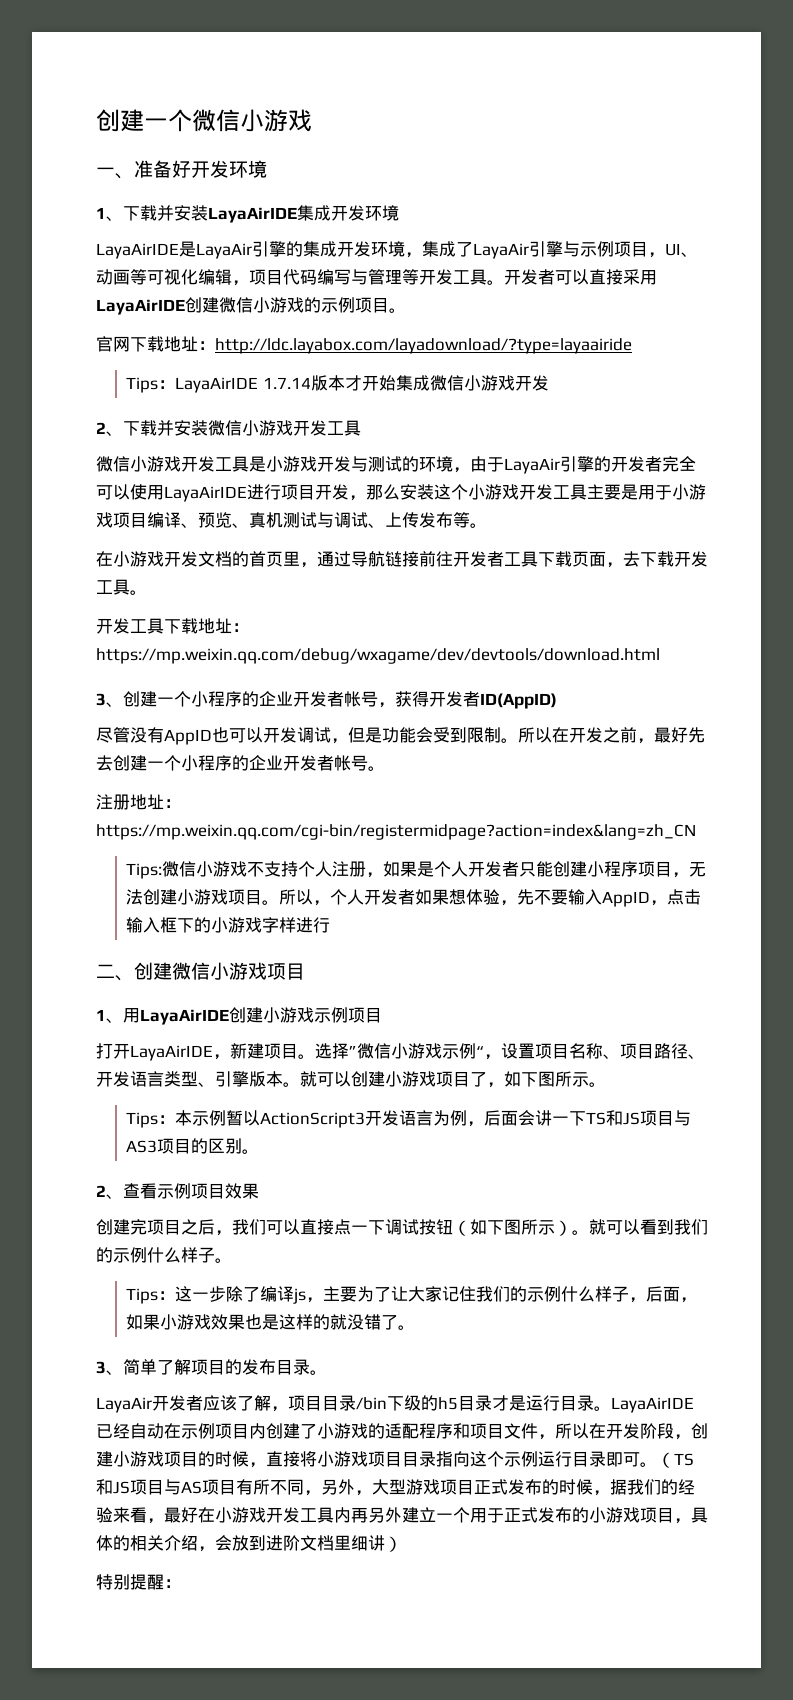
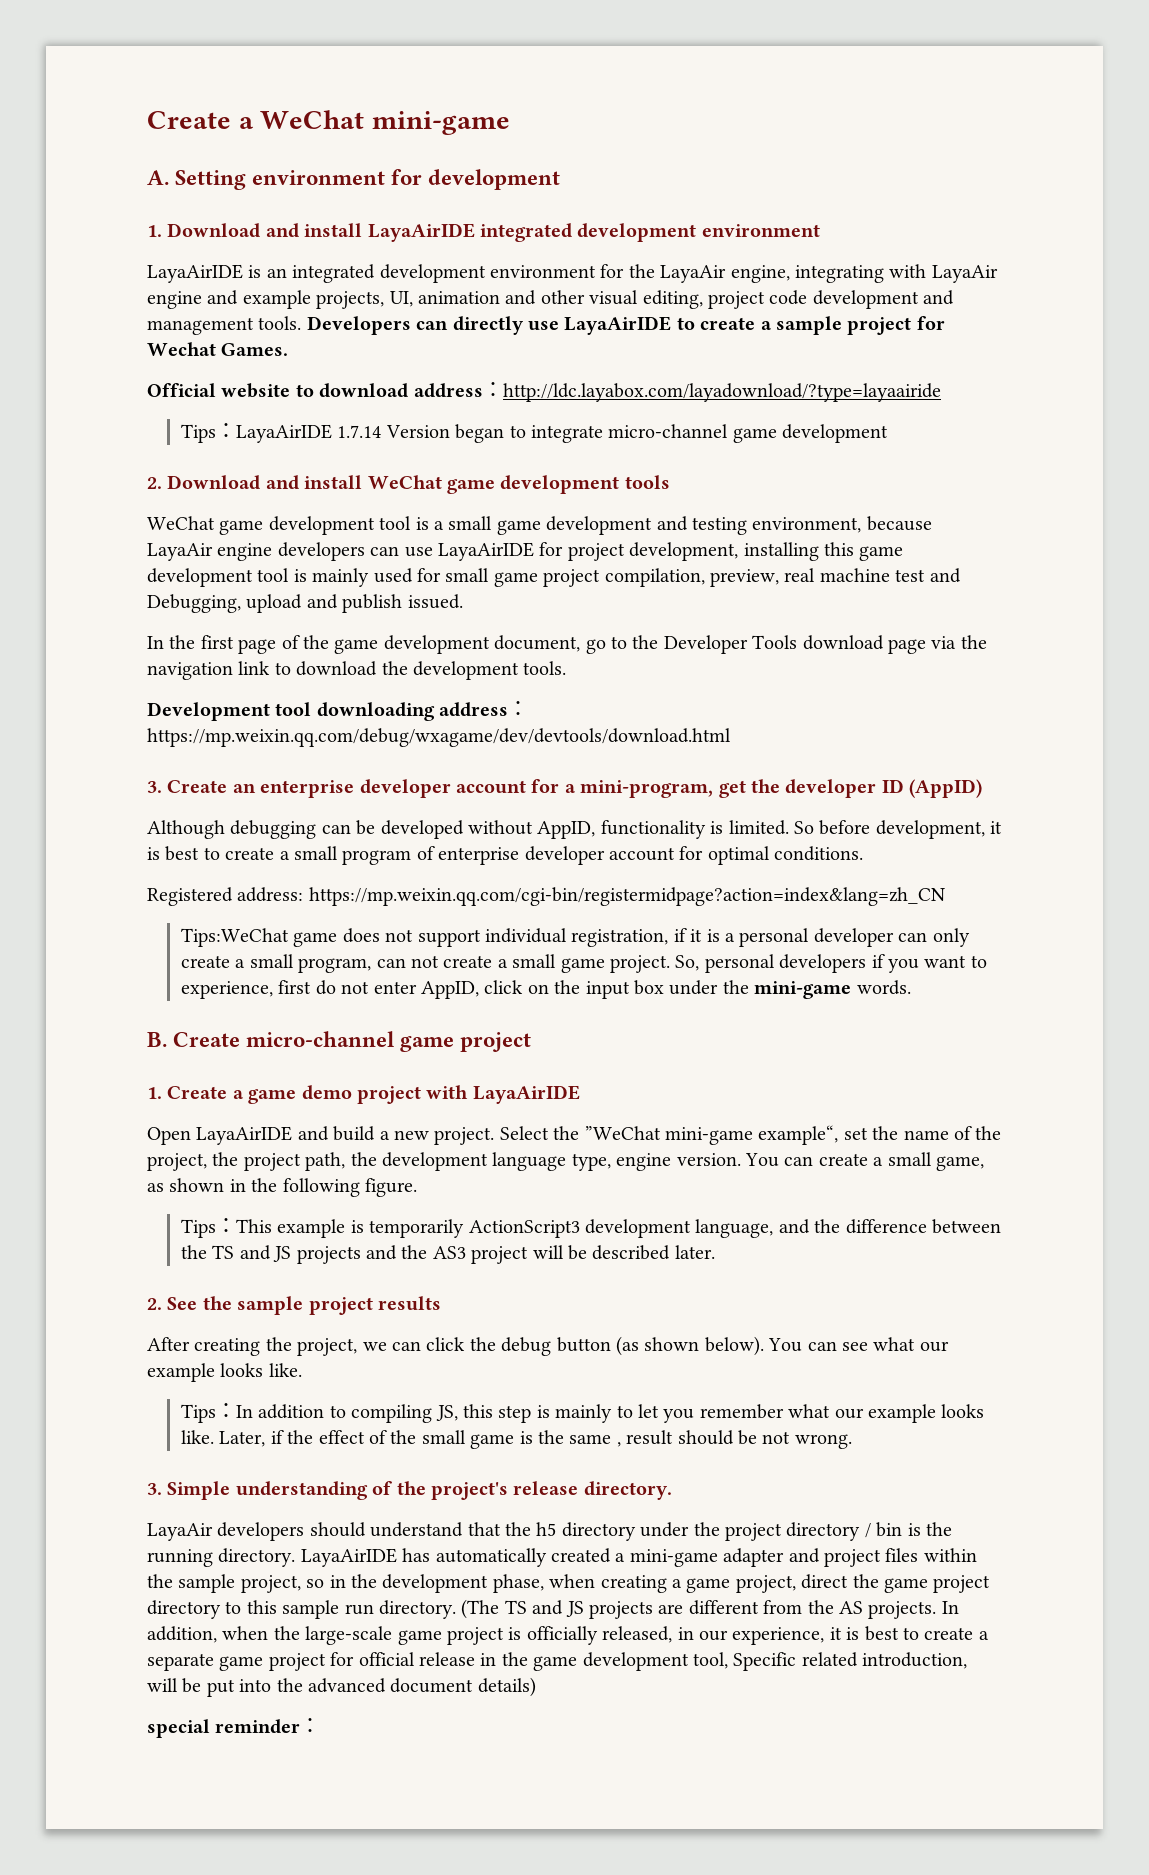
[96,109,312,132] [96,160,267,179] [96,205,399,223] [96,241,698,259] [96,269,657,286] [96,297,406,315] [96,336,198,352] 创建一个微信小游戏 // 一、准备好开发环境 // 1、下载并安装LayaAirIDE集成开发环境 // LayaAirIDE是LayaAir引擎的集成开发环境，集成了LayaAir引擎与示例项目，UI、动画等可视化编辑，项目代码编写与管理等开发工具。开发者可以直接采用LayaAirIDE创建微信小游戏的示例项目。 // 官网下载地址 -> [147,110,510,135] [147,169,561,190] [147,223,820,242] [147,264,998,283] [147,290,955,309] [147,316,945,335] [147,342,289,356] [147,383,483,398] Create a WeChat mini-game // A. Setting environment for development // 1. Download and install LayaAirIDE integrated development environment // LayaAirIDE is an integrated development environment for the LayaAir engine, integrating with LayaAir engine and example projects, UI, animation and other visual editing, project code development and management tools. Developers can directly use LayaAirIDE to create a sample project for Wechat Games. // Official website to download address
[311,375,550,391] [96,420,361,436] [96,456,696,474] [96,484,706,502] [96,512,487,528] [96,551,708,568] [96,579,147,595] [96,618,249,634] [96,648,660,664] [96,691,557,709] [96,727,705,745] [96,755,385,771] [96,794,181,810] [96,824,696,840] [126,861,707,879] [126,889,702,907] [126,917,331,933] [96,962,305,981] [96,1007,382,1025] [96,1043,705,1061] [96,1071,606,1088] [126,1110,692,1128] [126,1138,260,1154] [96,1183,259,1199] [96,1219,708,1236] [96,1247,232,1263] [126,1286,698,1304] [126,1314,416,1330] [96,1359,327,1375] [96,1395,694,1413] [96,1423,708,1440] [96,1451,694,1468] [96,1479,695,1496] [96,1507,708,1524] [96,1535,402,1552] [96,1574,164,1590] 版本才开始集成微信小游戏开发 // 2、下载并安装微信小游戏开发工具 // 微信小游戏开发工具是小游戏开发与测试的环境，由于LayaAir引擎的开发者完全可以使用LayaAirIDE进行项目开发，那么安装这个小游戏开发工具主要是用于小游戏项目编译、预览、真机测试与调试、上传发布等。 // 在小游戏开发文档的首页里，通过导航链接前往开发者工具下载页面，去下载开发工具。 // 开发工具下载地址：https://mp.weixin.qq.com/debug/wxagame/dev/devtools/download.html // 3、创建一个小程序的企业开发者帐号，获得开发者ID(AppID) // 尽管没有AppID也可以开发调试，但是功能会受到限制。所以在开发之前，最好先去创建一个小程序的企业开发者帐号。 // 注册地址：https://mp.weixin.qq.com/cgi-bin/registermidpage?action=index&lang=zh_CN // Tips:微信小游戏不支持个人注册，如果是个人开发者只能创建小程序项目，无法创建小游戏项目。所以，个人开发者如果想体验，先不要输入AppID，点击输入框下的小游戏字样进行 // 二、创建微信小游戏项目 // 1、用LayaAirIDE创建小游戏示例项目 // 打开LayaAirIDE，新建项目。选择”微信小游戏示例“，设置项目名称、项目路径、开发语言类型、引擎版本。就可以创建小游戏项目了，如下图所示。 // Tips：本示例暂以ActionScript3开发语言为例，后面会讲一下TS和JS项目与AS3项目的区别。 // 2、查看示例项目效果 // 创建完项目之后，我们可以直接点一下调试按钮（如下图所示）。就可以看到我们的示例什么样子。 // Tips：这一步除了编译js，主要为了让大家记住我们的示例什么样子，后面，如果小游戏效果也是这样的就没错了。 // 3、简单了解项目的发布目录。 // LayaAir开发者应该了解，项目目录/bin下级的h5目录才是运行目录。LayaAirIDE已经自动在示例项目内创建了小游戏的适配程序和项目文件，所以在开发阶段，创建小游戏项目的时候，直接将小游戏项目目录指向这个示例运行目录即可。（TS和JS项目与AS项目有所不同，另外，大型游戏项目正式发布的时候，据我们的经验来看，最好在小游戏开发工具内再另外建立一个用于正式发布的小游戏项目，具体的相关介绍，会放到进阶文档里细讲） // 特别提醒 -> [385,424,889,443] [147,475,670,494] [147,516,932,535] [147,542,904,561] [147,568,961,587] [147,594,463,613] [147,635,987,654] [147,661,567,680] [147,701,529,721] [147,728,731,747] [147,779,983,798] [147,820,1003,839] [147,846,864,865] [147,887,945,906] [180,928,970,947] [180,954,987,973] [180,980,911,999] [147,1031,532,1052] [147,1085,580,1104] [147,1125,1002,1145] [147,1152,984,1171] [147,1178,417,1197] [180,1218,1001,1238] [180,1245,715,1264] [147,1296,441,1315] [147,1336,949,1356] [147,1363,302,1382] [180,1403,985,1423] [180,1430,852,1449] [147,1481,672,1500] [147,1522,952,1541] [147,1548,977,1567] [147,1574,991,1593] [147,1599,959,1619] [147,1626,989,1645] [147,1652,968,1671] [147,1677,536,1697] [147,1719,301,1738] Version began to integrate micro-channel game development // 2. Download and install WeChat game development tools // WeChat game development tool is a small game development and testing environment, because LayaAir engine developers can use LayaAirIDE for project development, installing this game development tool is mainly used for small game project compilation, preview, real machine test and Debugging, upload and publish issued. // In the first page of the game development document, go to the Developer Tools download page via the navigation link to download the development tools. // Development tool downloading address：https://mp.weixin.qq.com/debug/wxagame/dev/devtools/download.html // 3. Create an enterprise developer account for a mini-program, get the developer ID (AppID) // Although debugging can be developed without AppID, functionality is limited. So before development, it is best to create a small program of enterprise developer account for optimal conditions. // Registered address: https://mp.weixin.qq.com/cgi-bin/registermidpage?action=index&lang=zh_CN // Tips:WeChat game does not support individual registration, if it is a personal developer can only create a small program, can not create a small game project. So, personal developers if you want to experience, first do not enter AppID, click on the input box under the mini-game words. // B. Create micro-channel game project // 1. Create a game demo project with LayaAirIDE // Open LayaAirIDE and build a new project. Select the ”WeChat mini-game example“, set the name of the project, the project path, the development language type, engine version. You can create a small game, as shown in the following figure. // Tips：This example is temporarily ActionScript3 development language, and the difference between the TS and JS projects and the AS3 project will be described later. // 2. See the sample project results // After creating the project, we can click the debug button (as shown below). You can see what our example looks like. // Tips：In addition to compiling JS, this step is mainly to let you remember what our example looks like. Later, if the effect of the small game is the same , result should be not wrong. // 3. Simple understanding of the project's release directory. // LayaAir developers should understand that the h5 directory under the project directory / bin is the running directory. LayaAirIDE has automatically created a mini-game adapter and project files within the sample project, so in the development phase, when creating a game project, direct the game project directory to this sample run directory. (The TS and JS projects are different from the AS projects. In addition, when the large-scale game project is officially released, in our experience, it is best to create a separate game project for official release in the game development tool, Specific related introduction, will be put into the advanced document details) // special reminder

